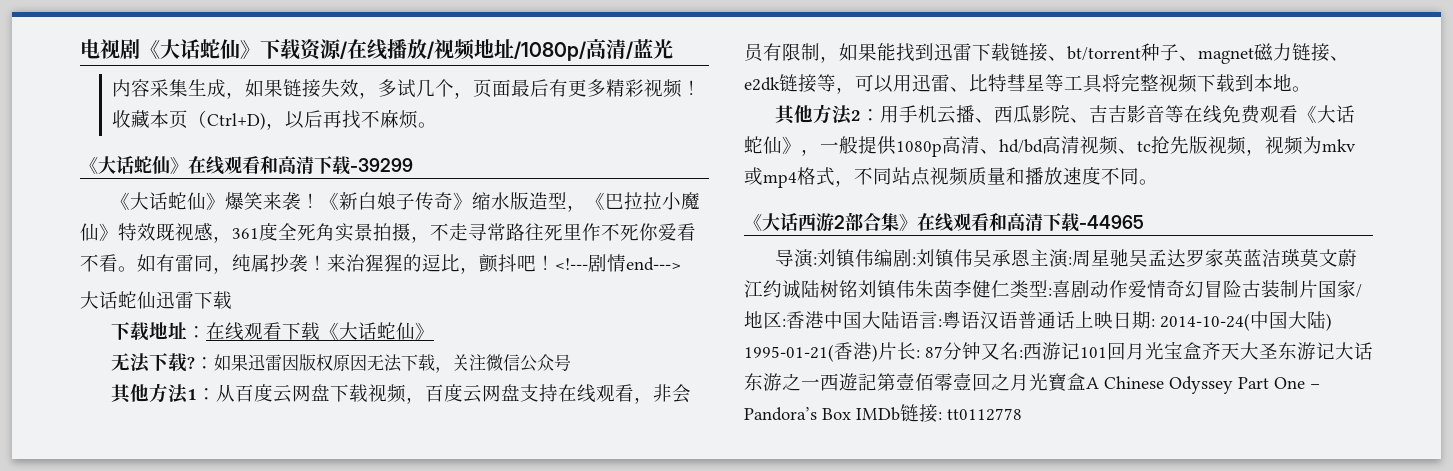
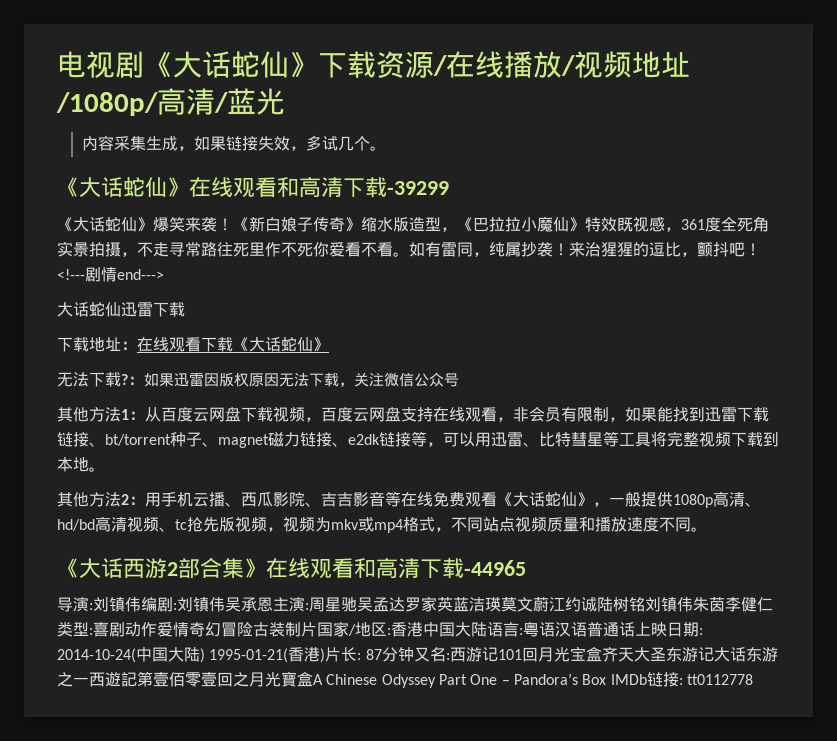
[454,79,702,99] [112,109,419,130] ，页面最后有更多精彩视频！收藏本页（Ctrl+D)，以后再找不麻烦 -> (371, 143) none

